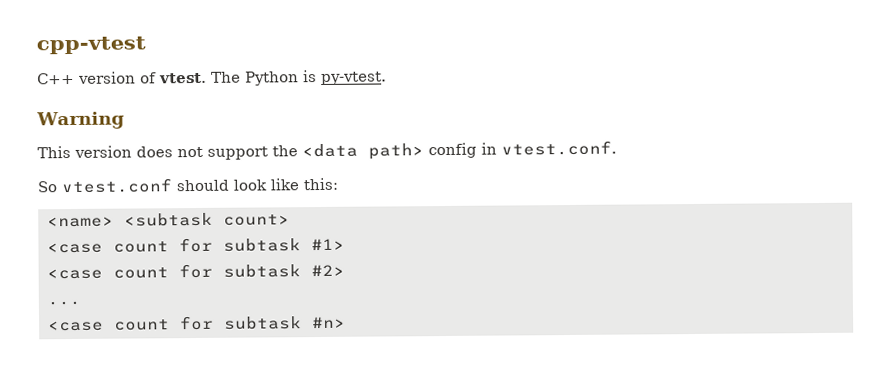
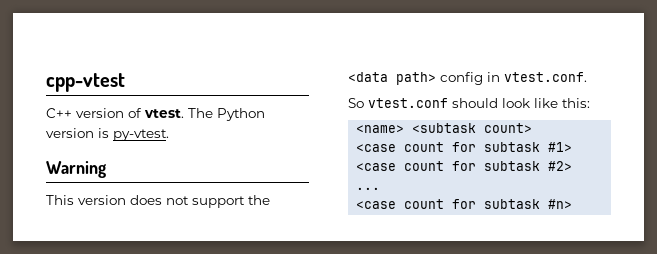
(299, 78) none -> [46,128,94,138] version

